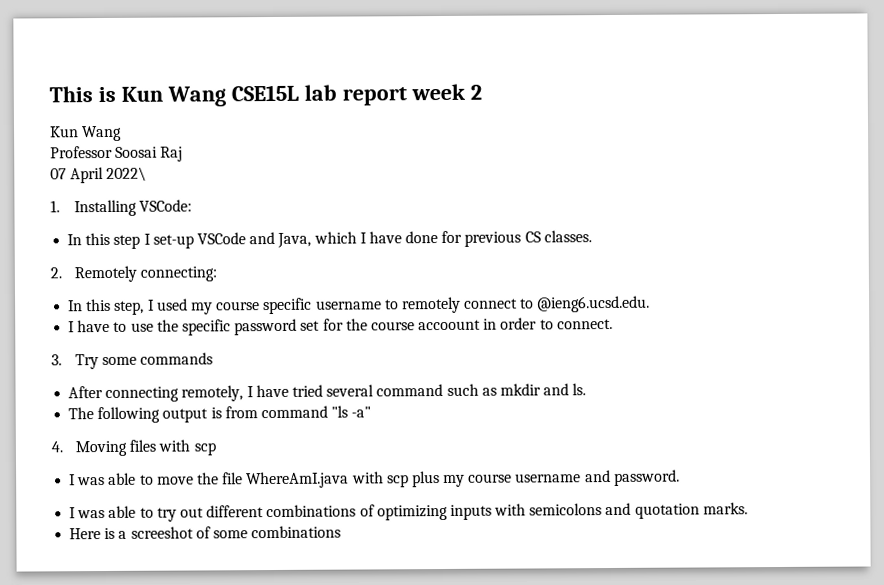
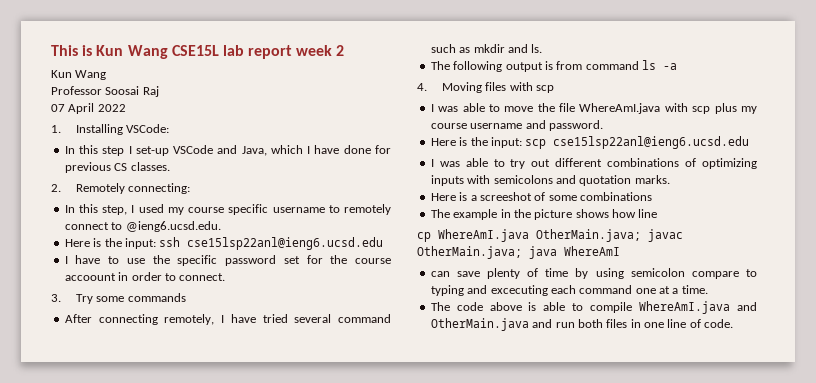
[106,166,148,181] 2022\ -> [97,104,126,112] 2022
(651, 304) none -> [64,237,384,250] // Here is the input: ssh cse15lsp22anl@ieng6.ucsd.edu
[331,405,372,418] "ls -a" -> [642,60,677,70] ls -a
(680, 477) none -> [430,136,750,149] // Here is the input: scp cse15lsp22anl@ieng6.ucsd.edu
(342, 532) none -> [430,209,658,220] [417,229,683,242] [417,246,620,259] [430,268,757,279] [430,285,708,296] [430,301,757,314] [430,318,734,331] // The example in the picture shows how line // cp WhereAmI.java OtherMain.java; javac OtherMain.java; java WhereAmI // can save plenty of time by using semicolon compare to typing and excecuting each command one at a time. // The code above is able to compile WhereAmI.java and OtherMain.java and run both files in one line of code.

